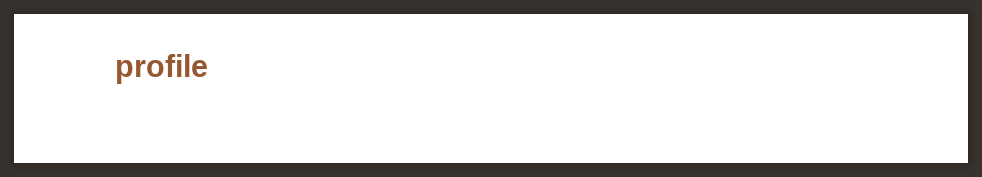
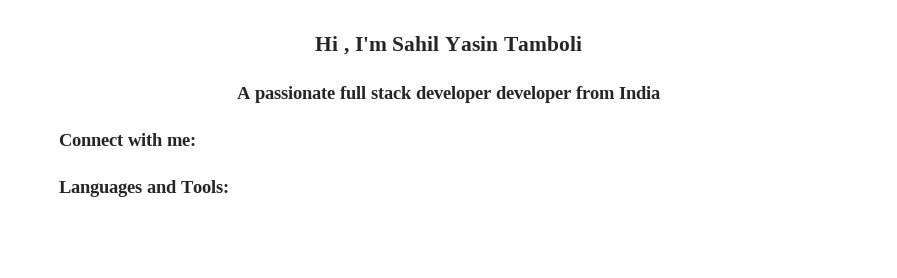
[115,54,208,84] profile -> [314,36,583,55] [237,86,660,103] [59,133,196,146] [59,180,229,197] Hi , I'm Sahil Yasin Tamboli // A passionate full stack developer developer from India // Connect with me: // Languages and Tools:

